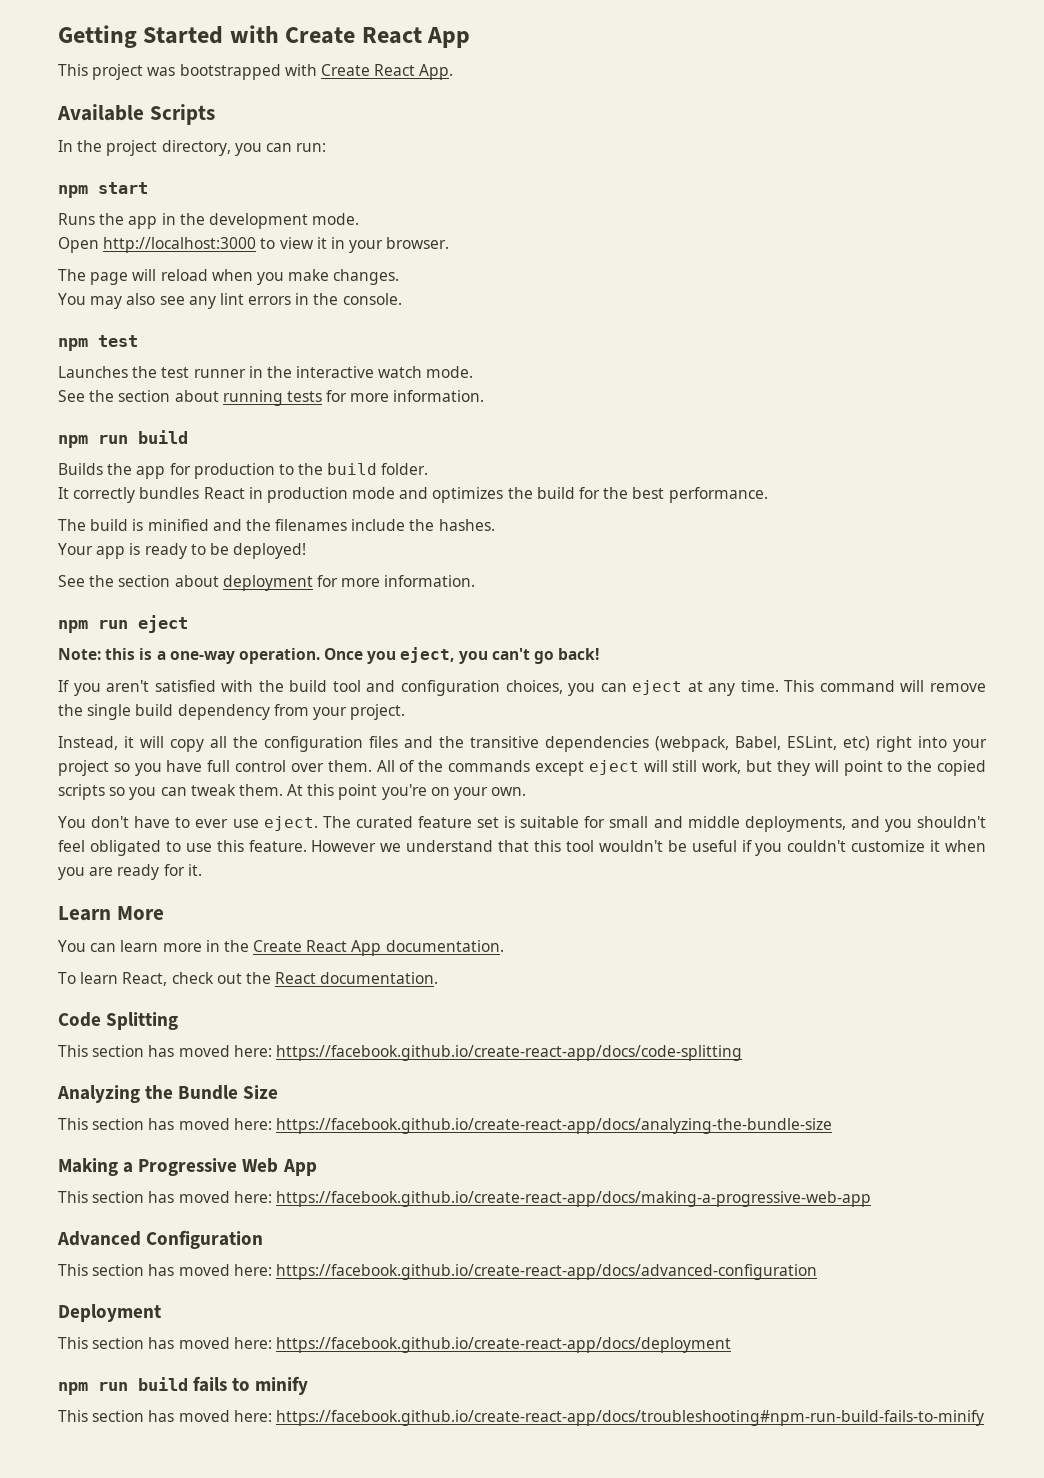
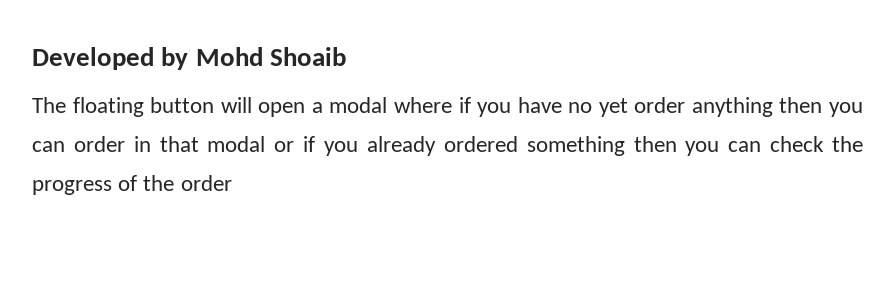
[58,25,471,48] [58,64,454,80] [57,104,215,125] [58,140,327,156] [58,182,148,198] [58,213,360,229] [58,237,450,253] [58,269,400,285] [58,293,402,309] [58,335,138,351] [58,366,474,378] [58,390,485,406] [58,430,188,448] [58,463,429,479] [58,487,768,503] [58,519,495,531] [58,543,307,559] [58,575,476,591] [58,615,188,633] [58,647,600,664] [58,680,986,696] [58,704,406,720] [58,736,987,752] [58,760,987,776] [58,784,527,800] [58,816,987,832] [58,840,986,856] [58,864,202,880] [58,906,164,921] [58,940,504,956] [58,972,439,986] [58,1012,179,1030] [58,1045,742,1061] [57,1085,279,1103] [58,1118,832,1134] [58,1158,317,1176] [58,1191,871,1207] [57,1230,264,1249] [58,1264,817,1280] [58,1304,161,1322] [58,1337,731,1353] [58,1376,309,1395] [58,1410,984,1426] Getting Started with Create React App // This project was bootstrapped with Create React App. // Available Scripts // In the project directory, you can run: // npm start // Runs the app in the development mode. // Open http://localhost:3000 to view it in your browser. // The page will reload when you make changes. // You may also see any lint errors in the console. // npm test // Launches the test runner in the interactive watch mode. // See the section about running tests for more information. // npm run build // Builds the app for production to the build folder. // It correctly bundles React in production mode and optimizes the build for the best performance. // The build is minified and the filenames include the hashes. // Your app is ready to be deployed! // See the section about deployment for more information. // npm run eject // Note: this is a one-way operation. Once you eject, you can't go back! // If you aren't satisfied with the build tool and configuration choices, you can eject at any time. This command will remove the single build dependency from your project. // Instead, it will copy all the configuration files and the transitive dependencies (webpack, Babel, ESLint, etc) right into your project so you have full control over them. All of the commands except eject will still work, but they will point to the copied scripts so you can tweak them. At this point you're on your own. // You don't have to ever use eject. The curated feature set is suitable for small and middle deployments, and you shouldn't feel obligated to use this feature. However we understand that this tool wouldn't be useful if you couldn't customize it when you are ready for it. // Learn More // You can learn more in the Create React App documentation. // To learn React, check out the React documentation. // Code Splitting // This section has moved here: https://facebook.github.io/create-react-app/docs/code-splitting // Analyzing the Bundle Size // This section has moved here: https://facebook.github.io/create-react-app/docs/analyzing-the-bundle-size // Making a Progressive Web App // This section has moved here: https://facebook.github.io/create-react-app/docs/making-a-progressive-web-app // Advanced Configuration // This section has moved here: https://facebook.github.io/create-react-app/docs/advanced-configuration // Deployment // This section has moved here: https://facebook.github.io/create-react-app/docs/deployment // npm run build fails to minify // This section has moved here: https://facebook.github.io/create-react-app/docs/troubleshooting#npm-run-build-fails-to-minify -> [32,47,346,70] [32,97,863,117] [32,136,864,156] [32,175,232,195] Developed by Mohd Shoaib // The floating button will open a modal where if you have no yet order anything then you can order in that modal or if you already ordered something then you can check the progress of the order

